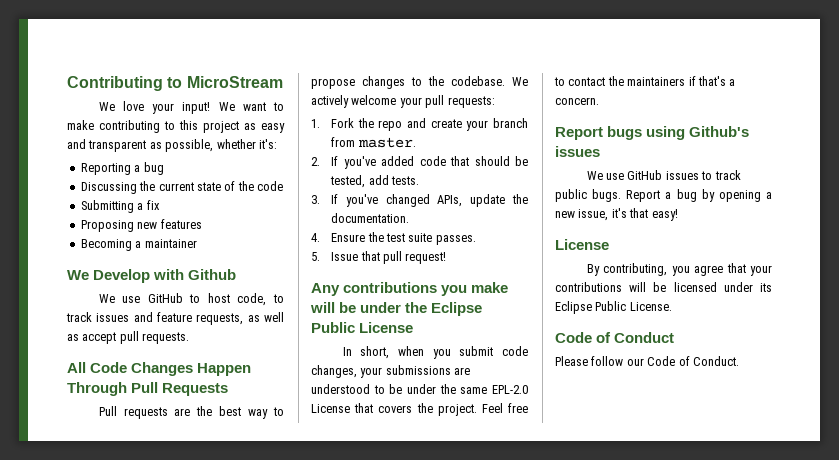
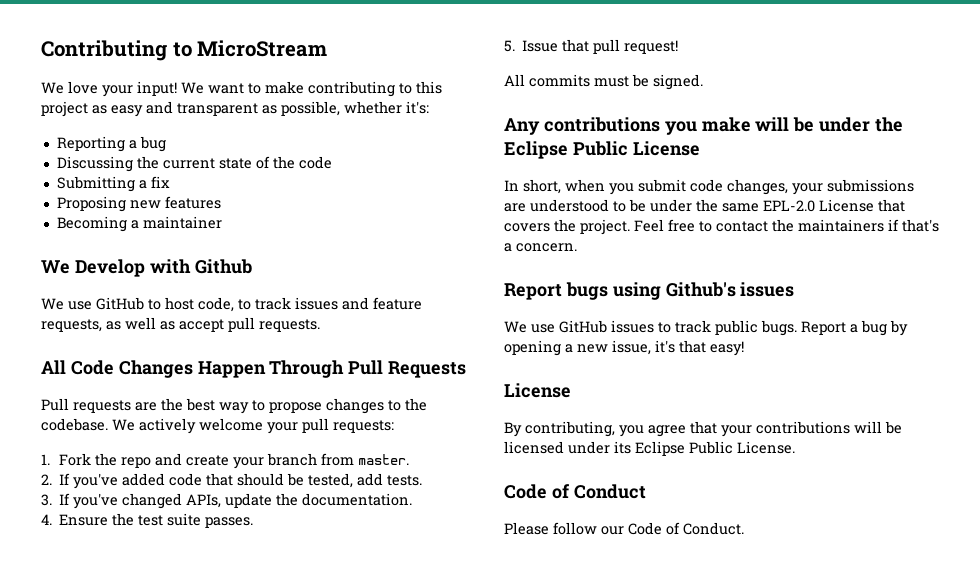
(447, 258) none -> [504,74,703,90] // All commits must be signed.

